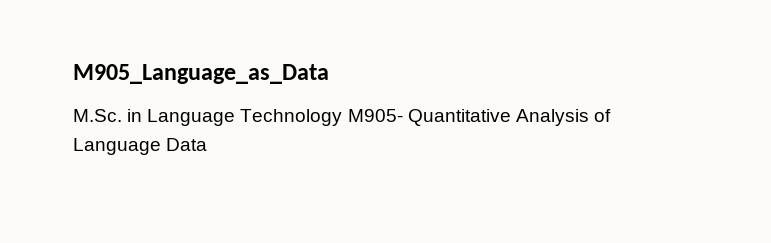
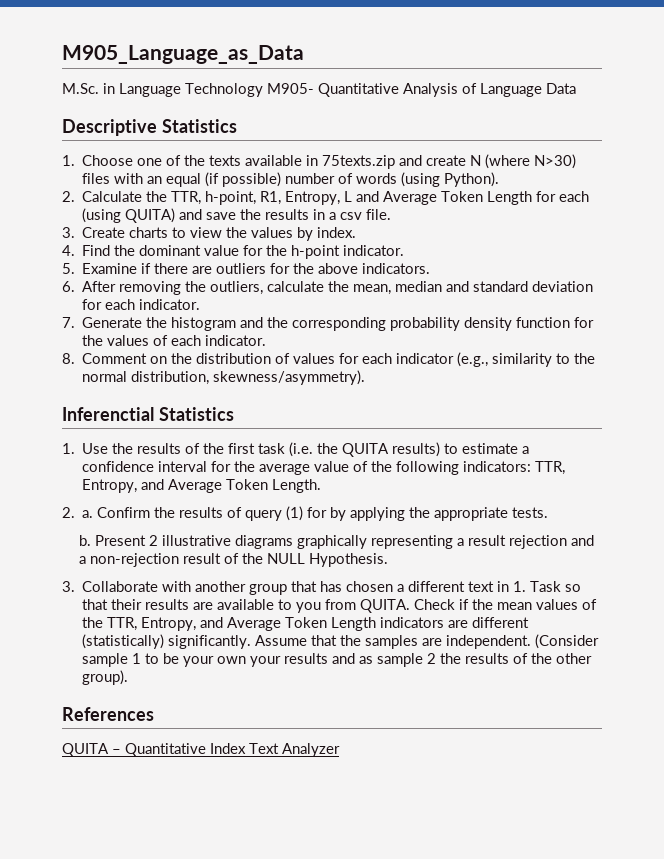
(208, 144) none -> [62,119,237,136] [62,154,577,169] [82,172,500,187] [62,191,590,205] [82,208,392,223] [62,227,357,241] [62,245,405,259] [62,263,431,274] [62,281,594,295] [82,299,201,310] [62,317,595,331] [82,335,267,346] [62,352,596,367] [82,370,366,385] [62,407,234,421] [62,442,530,457] [82,461,566,475] [82,479,322,493] [62,506,549,521] [78,535,594,549] [78,553,388,567] [62,581,582,595] [82,599,598,613] [82,617,530,631] [82,634,600,649] [82,653,593,667] [82,670,129,685] [62,707,154,721] [62,743,340,757] // Descriptive Statistics // 1. Choose one of the texts available in 75texts.zip and create N (where N>30) files with an equal (if possible) number of words (using Python). // 2. Calculate the TTR, h-point, R1, Entropy, L and Average Token Length for each (using QUITA) and save the results in a csv file. // 3. Create charts to view the values by index. // 4. Find the dominant value for the h-point indicator. // 5. Examine if there are outliers for the above indicators. // 6. After removing the outliers, calculate the mean, median and standard deviation for each indicator. // 7. Generate the histogram and the corresponding probability density function for the values of each indicator. // 8. Comment on the distribution of values for each indicator (e.g., similarity to the normal distribution, skewness/asymmetry). // Inferenctial Statistics // 1. Use the results of the first task (i.e. the QUITA results) to estimate a confidence interval for the average value of the following indicators: TTR, Entropy, and Average Token Length. // 2. a. Confirm the results of query (1) for by applying the appropriate tests. // b. Present 2 illustrative diagrams graphically representing a result rejection and a non-rejection result of the NULL Hypothesis. // 3. Collaborate with another group that has chosen a different text in 1. Task so that their results are available to you from QUITA. Check if the mean values of the TTR, Entropy, and Average Token Length indicators are different (statistically) significantly. Assume that the samples are independent. (Consider sample 1 to be your own your results and as sample 2 the results of the other group). // References // QUITA – Quantitative Index Text Analyzer

